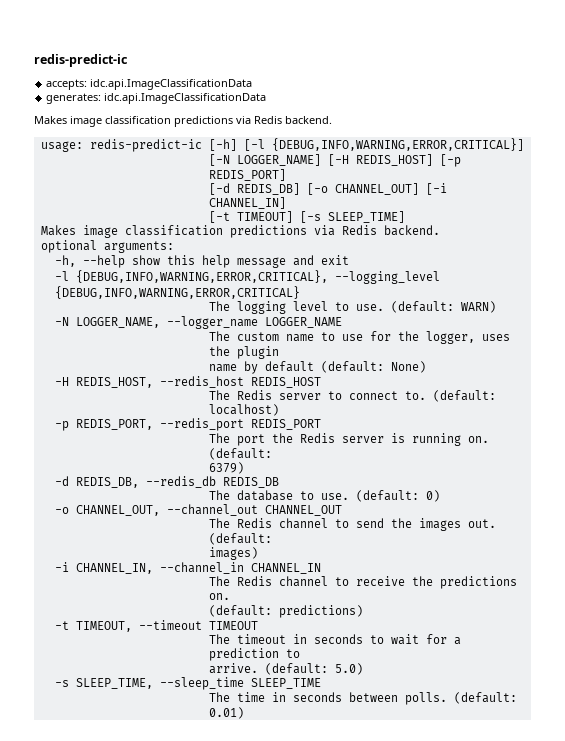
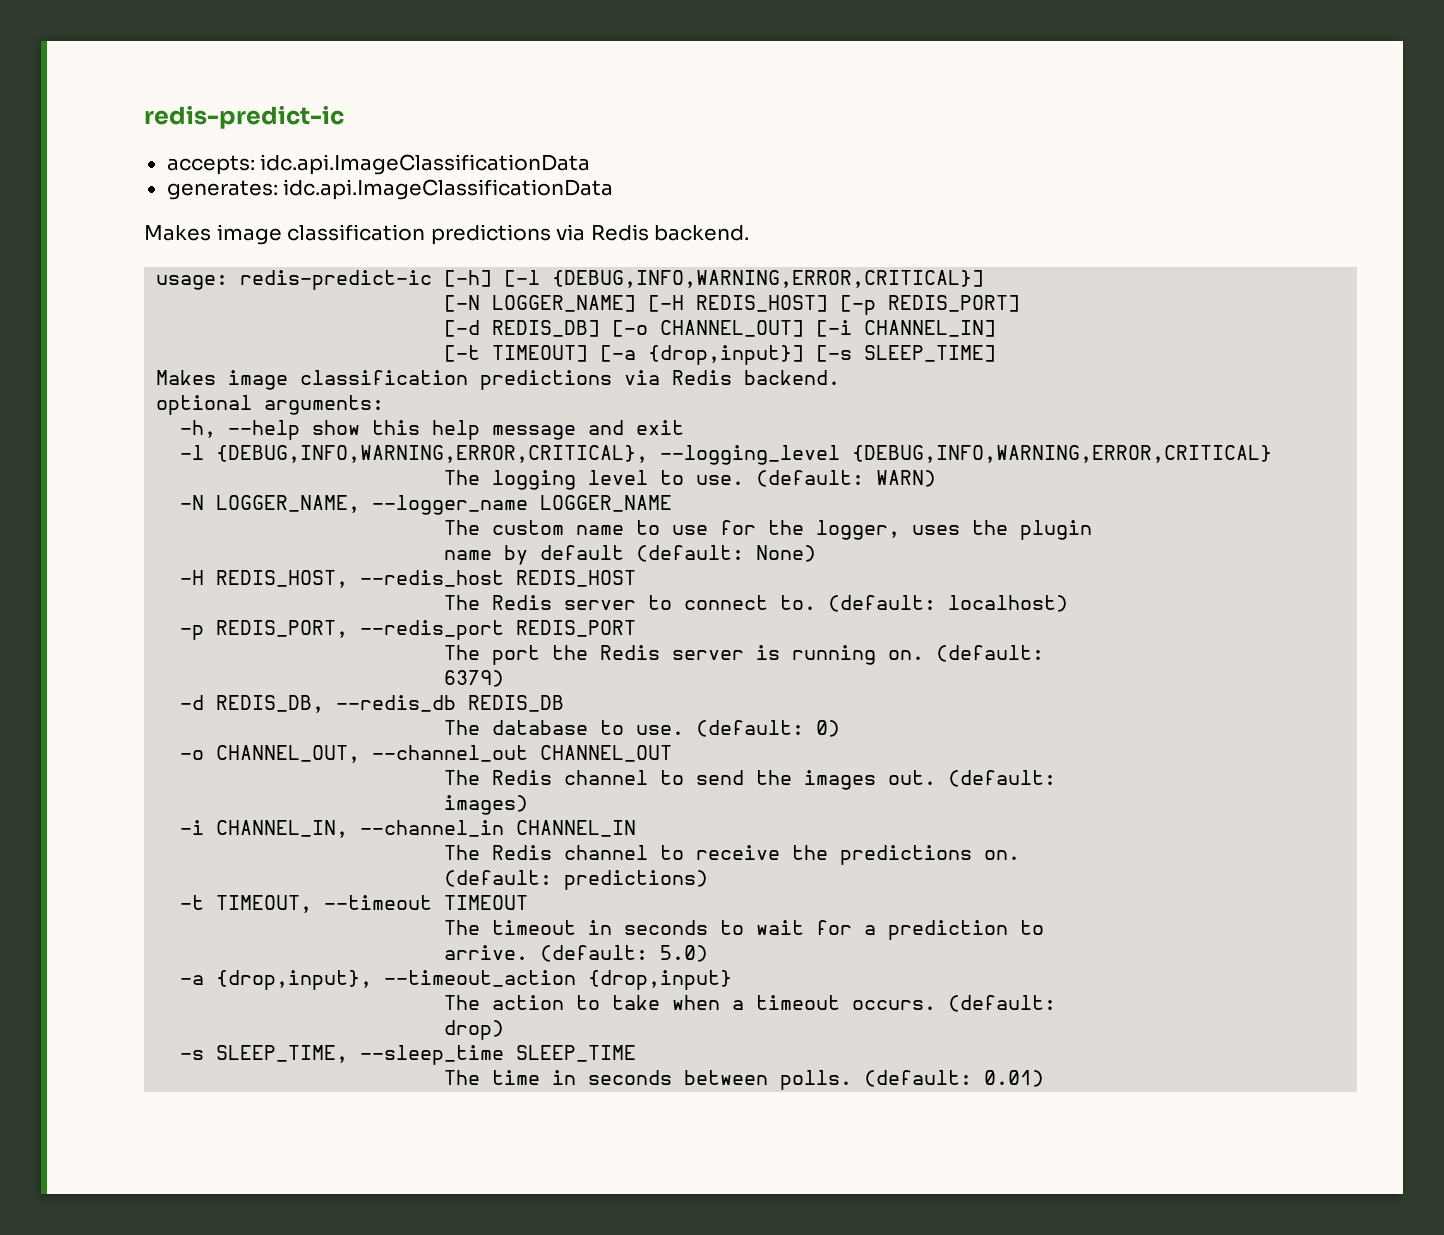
(293, 217) none -> [600,345,805,365] [-a {drop,input}]
(363, 669) none -> [180,970,733,990] [444,995,1057,1012] [444,1020,505,1040] // -a {drop,input}, --timeout_action {drop,input} // The action to take when a timeout occurs. (default: // drop)

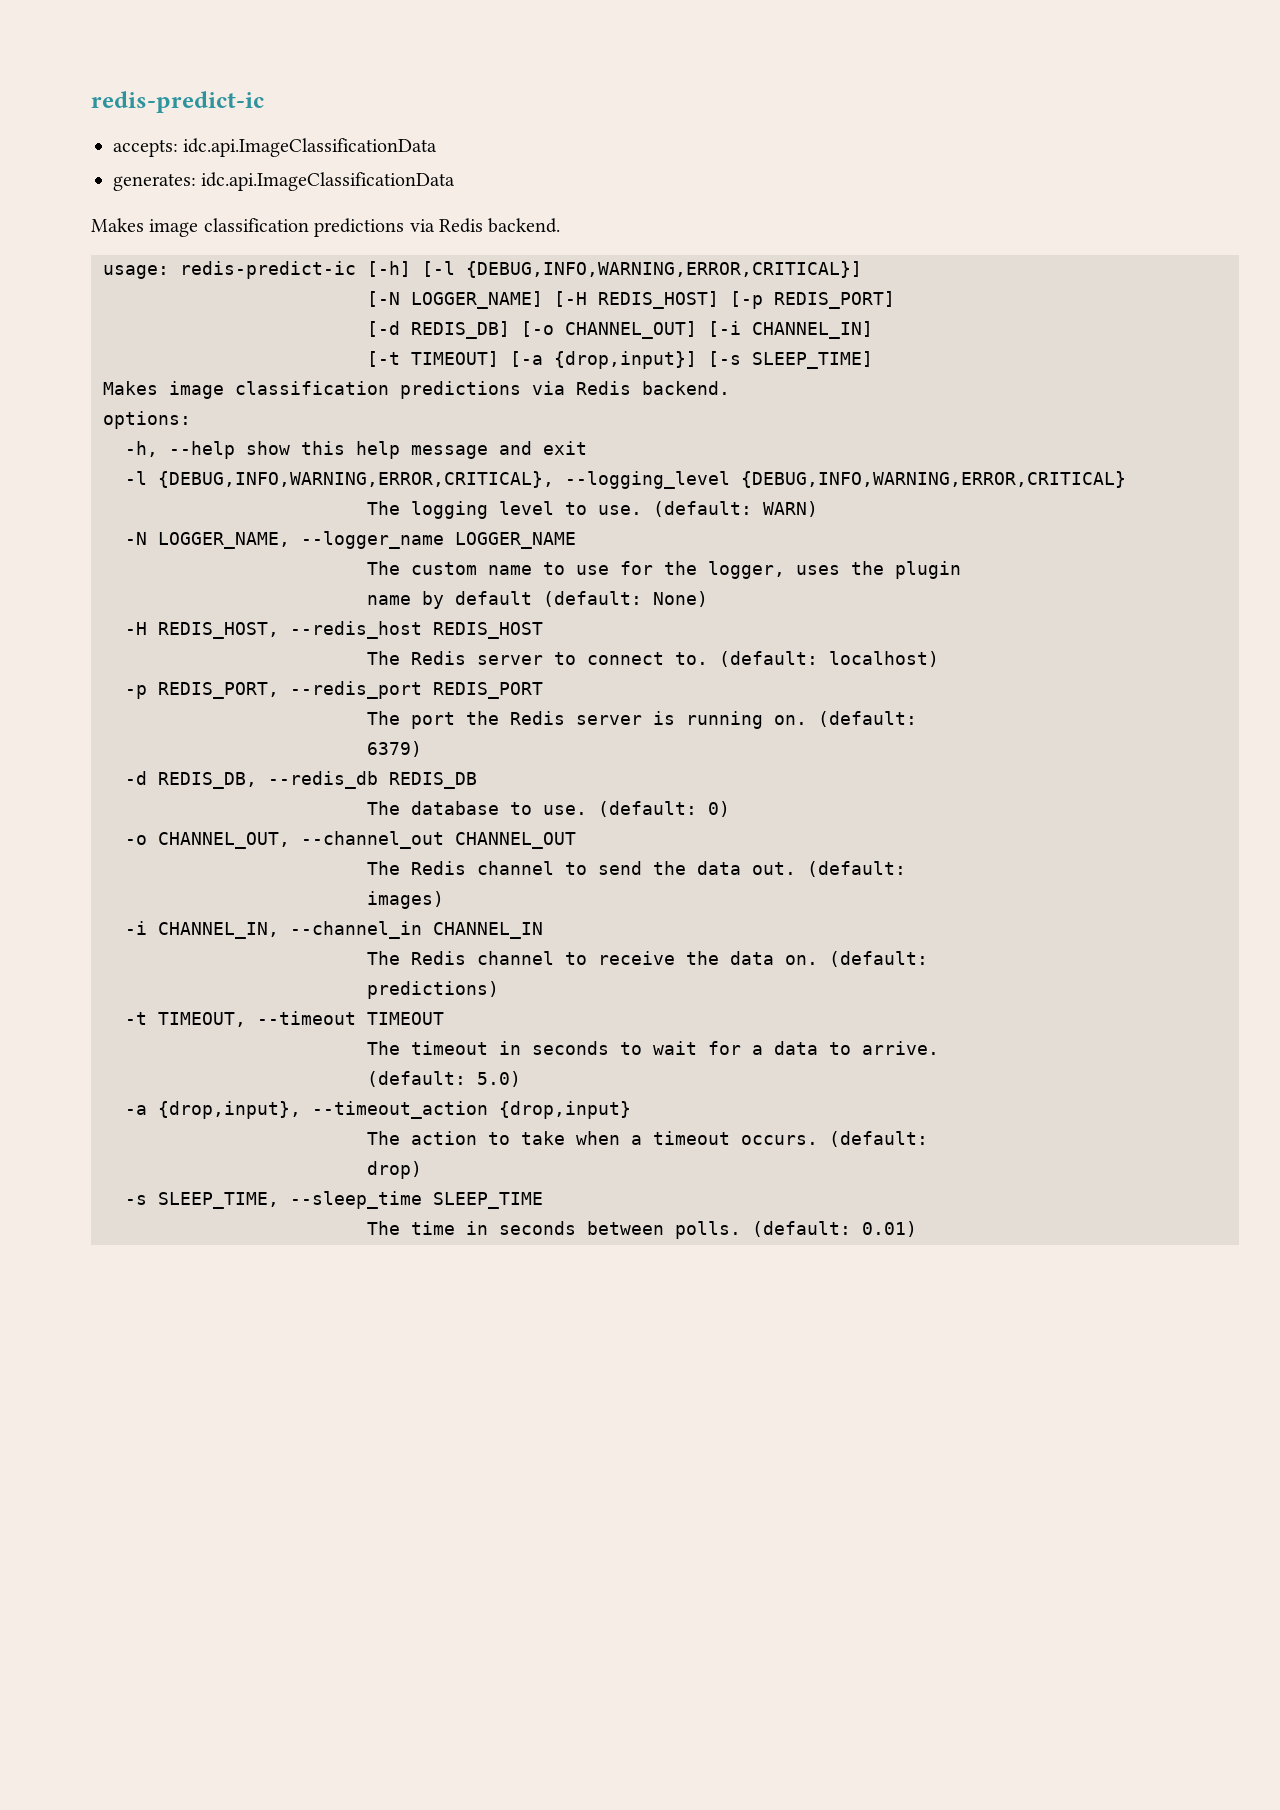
[156,395,385,415] optional arguments: -> [103,411,191,429] options:
[804,770,877,790] images -> [697,861,741,875] data
[840,845,1021,865] [444,870,553,887] predictions on. // (default: -> [730,951,928,967] data on. (default: //
[888,920,1045,940] [444,945,529,960] prediction to // arrive. -> [774,1041,939,1055] data to arrive. //

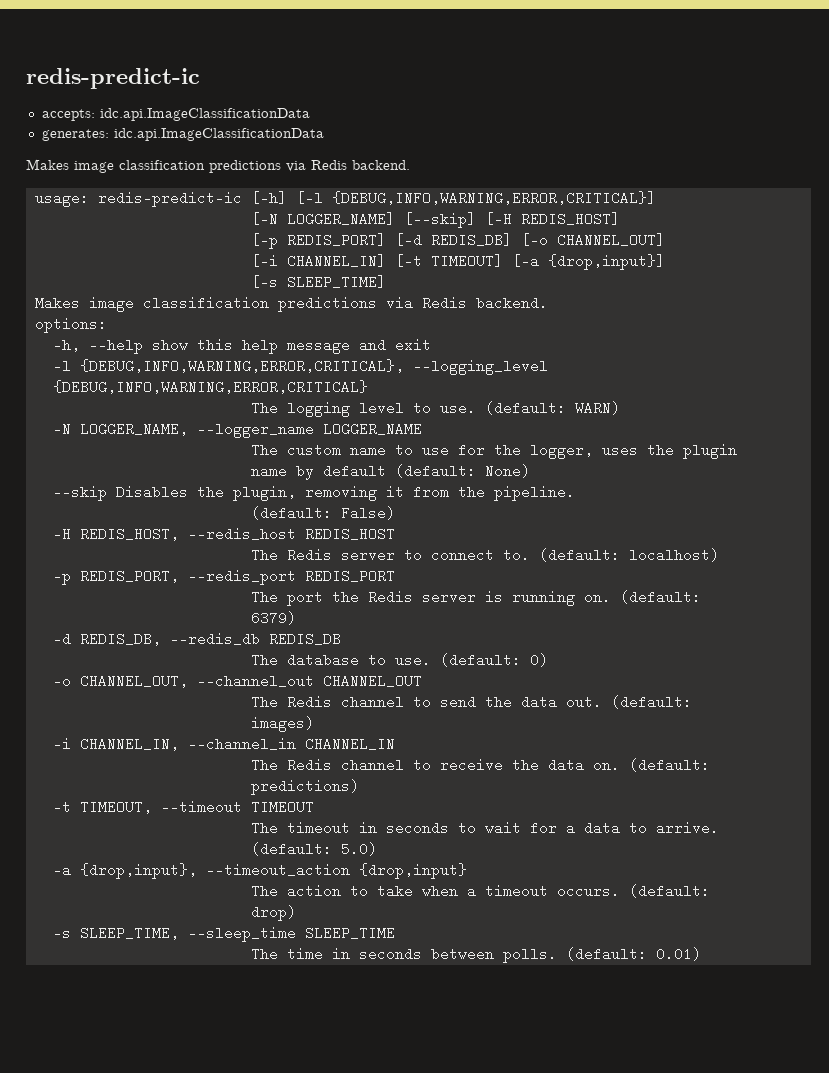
(543, 300) none -> [403,212,476,228] [--skip]
(719, 300) none -> (620, 219) //
(895, 300) // -> (386, 240) none
(697, 330) none -> (665, 240) //
(873, 330) // -> (386, 261) none
(697, 360) none -> (665, 262) //
(708, 599) none -> [52,485,575,501] [250,506,395,520] // --skip Disables the plugin, removing it from the pipeline. // (default: False)

